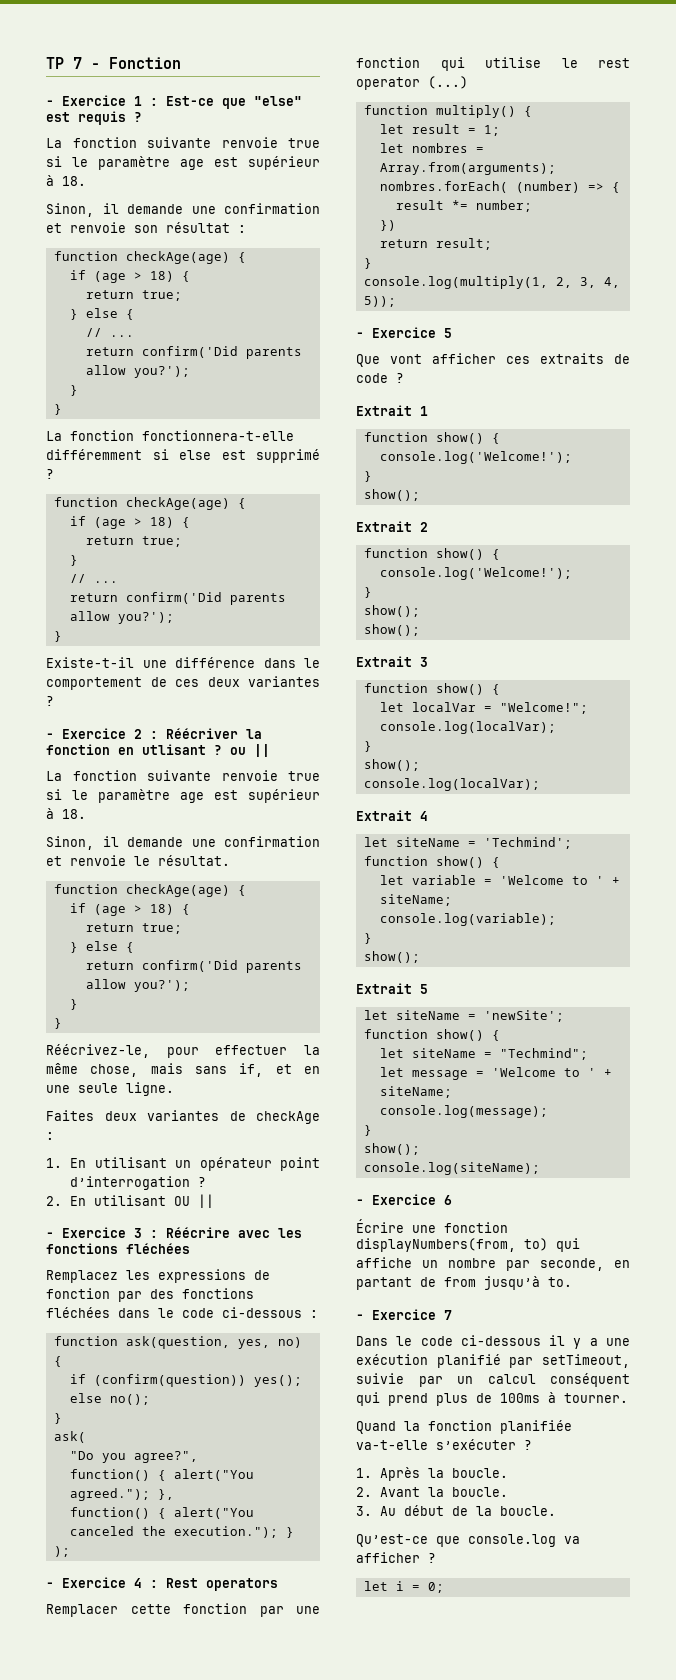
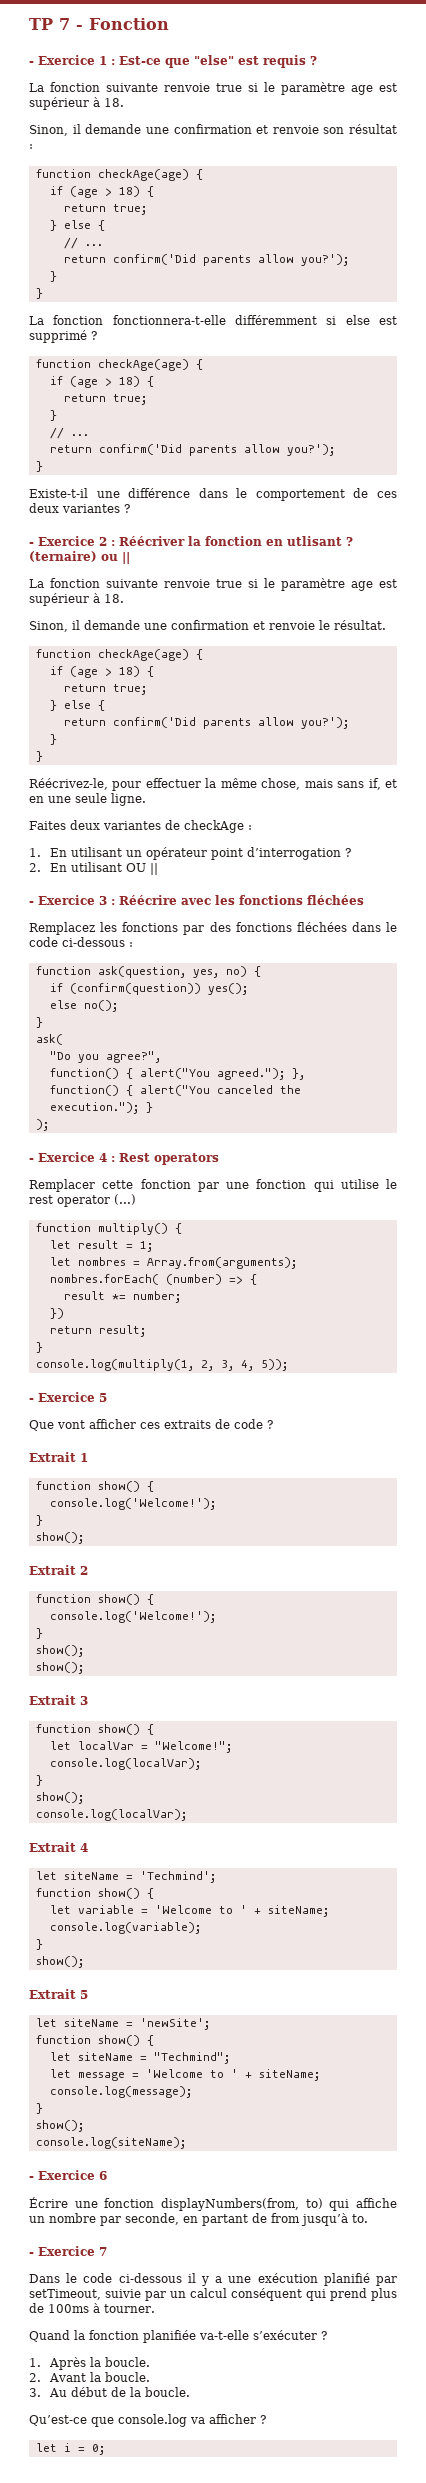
(222, 750) none -> [29,551,97,562] (ternaire)
[158,1269,270,1283] [46,1288,110,1299] expressions de fonction -> [122,922,179,932] fonctions

